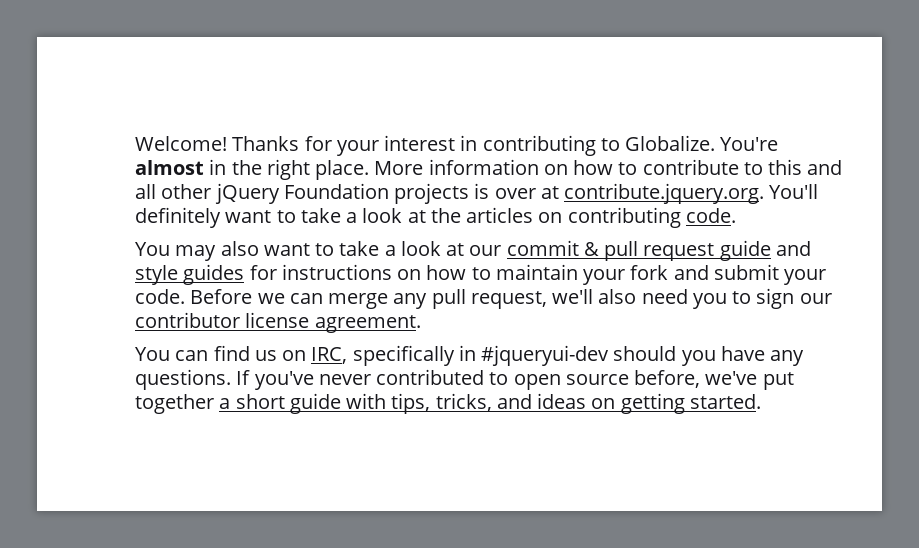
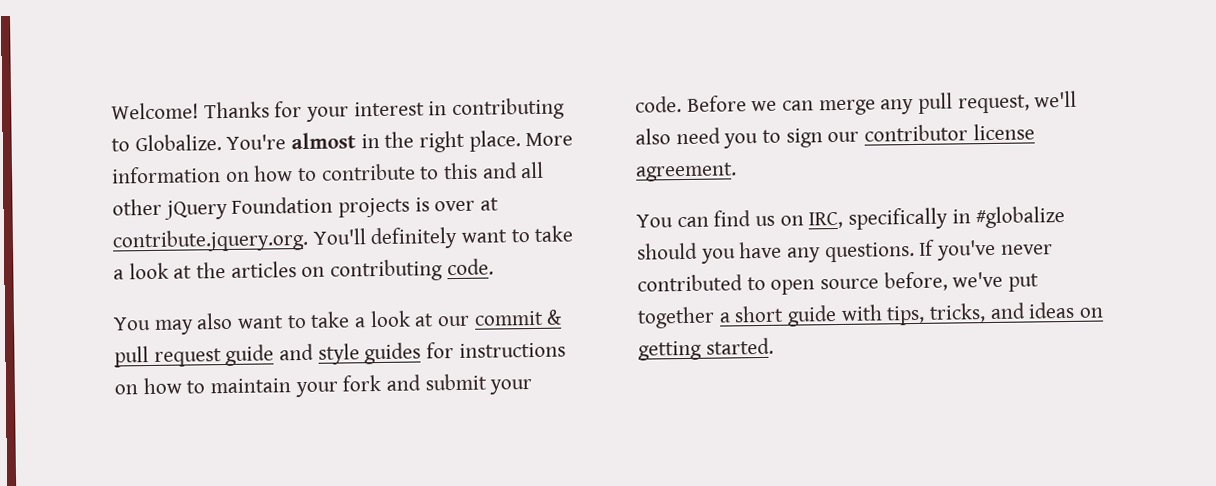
[481,345,610,366] #jqueryui-dev -> [975,206,1066,229] #globalize

